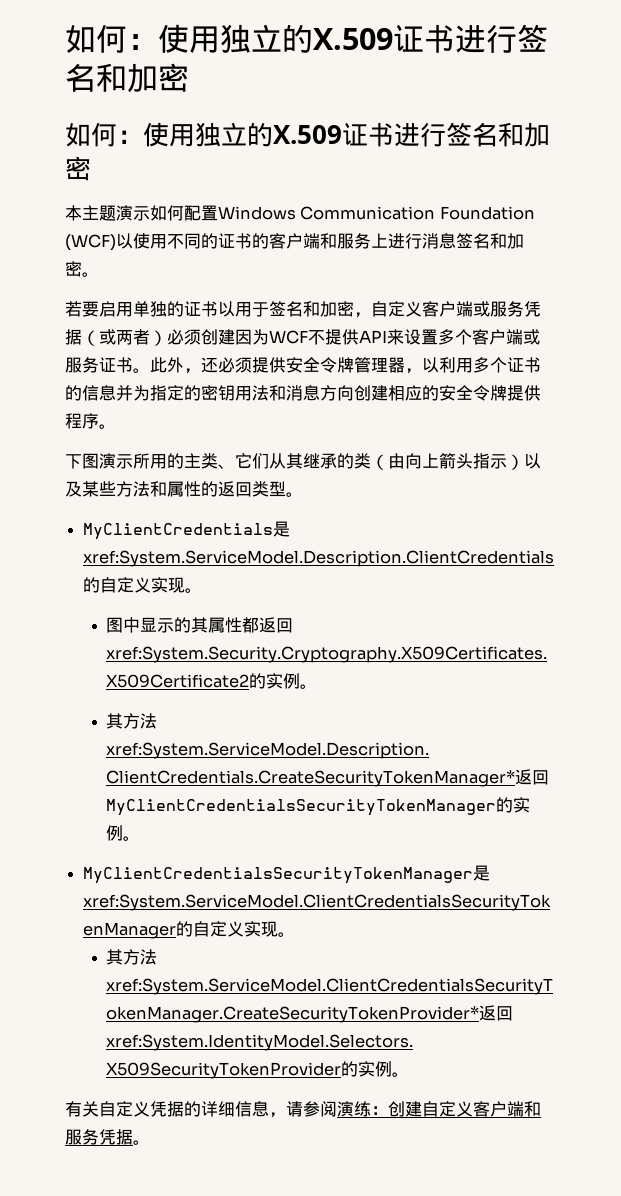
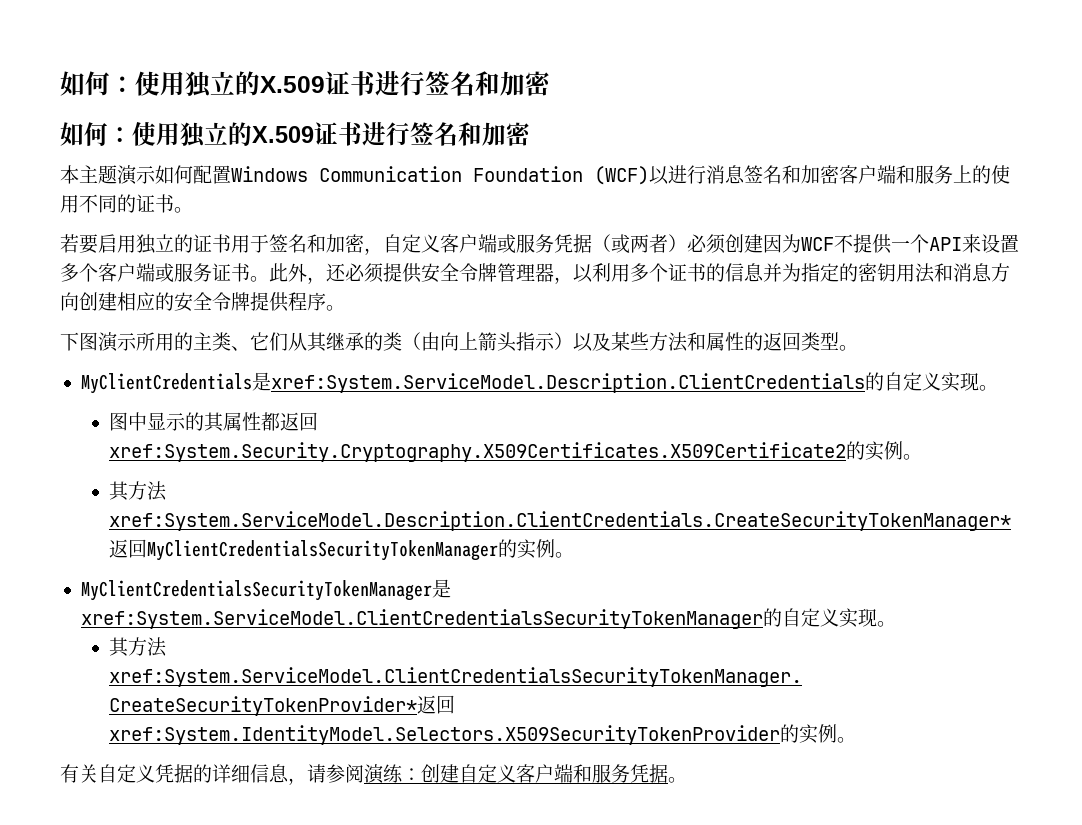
[133,233,388,249] 使用不同的证书的客户端和服务上 -> (669, 175) none
(82, 269) none -> [839,165,1010,184] [60,194,174,213] 客户端和服务上的使用不同的证书
[133,301,235,317] 单独的证书以 -> [136,234,231,254] 独立的证书
(359, 337) none -> [891,234,929,253] 一个

